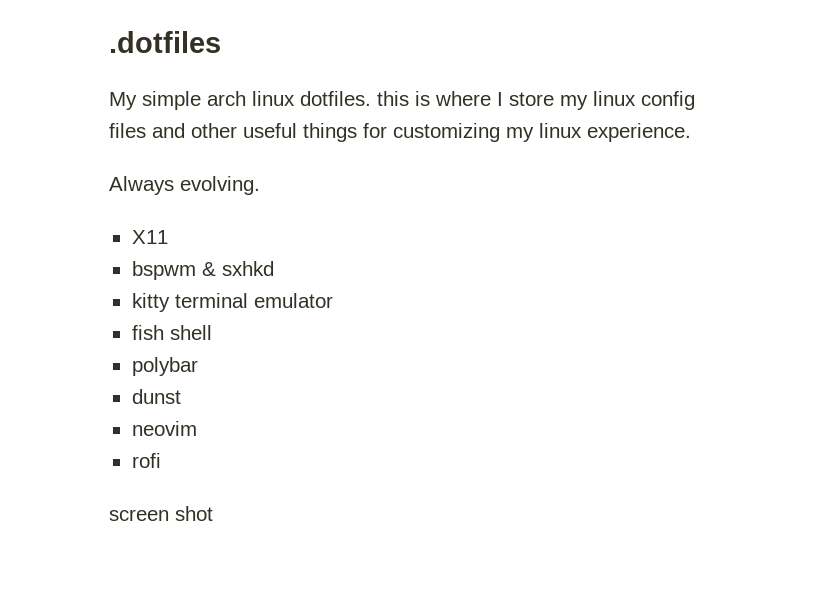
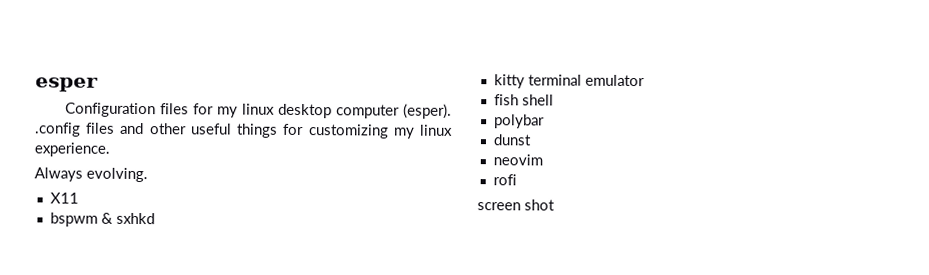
[109,31,221,53] [109,91,695,110] .dotfiles // My simple arch linux dotfiles. this is where I store my linux config -> [35,77,98,92] [65,102,452,119] [34,122,81,137] esper // Configuration files for my linux desktop computer (esper). .config

